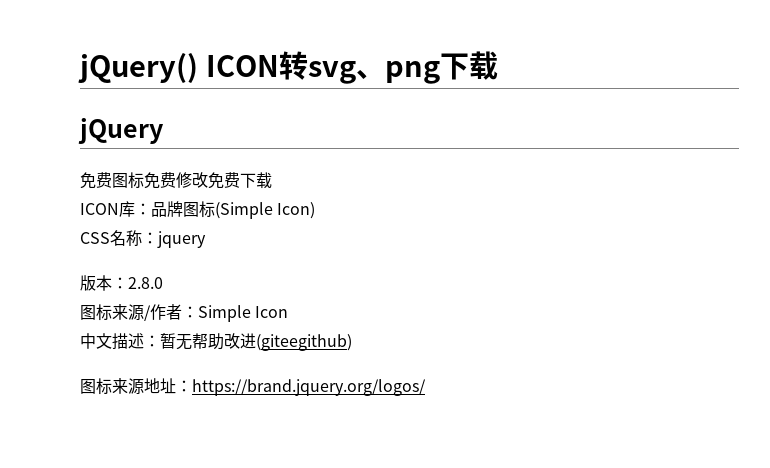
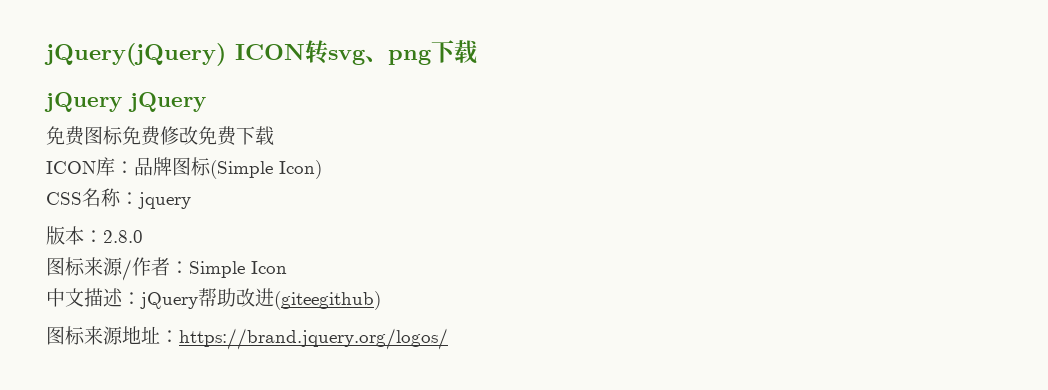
[78,52,198,83] jQuery() -> [44,43,226,66] jQuery(jQuery)
(164, 131) none -> [128,92,206,112] jQuery
[160,333,192,350] 暂无 -> [140,292,198,309] jQuery

